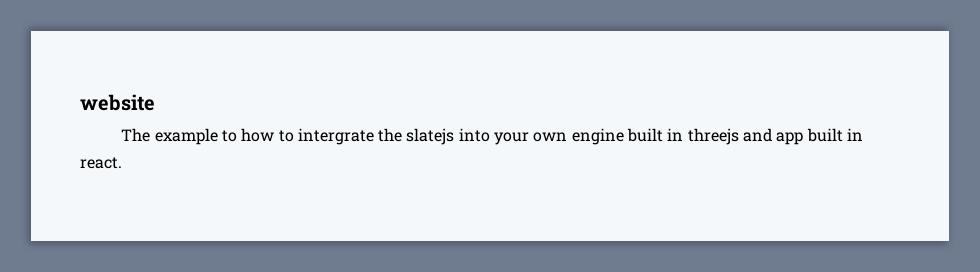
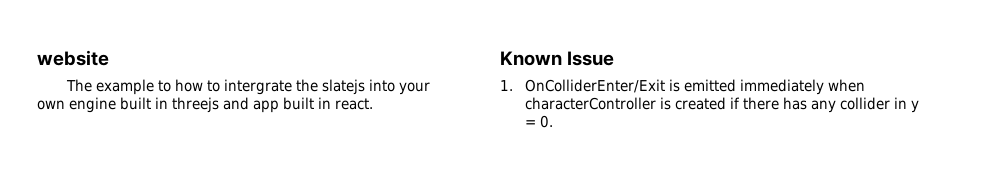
(122, 163) none -> [500,51,615,66] [500,79,866,95] [525,97,920,113] [525,115,554,128] // Known Issue // 1. OnColliderEnter/Exit is emitted immediately when characterController is created if there has any collider in y = 0.

